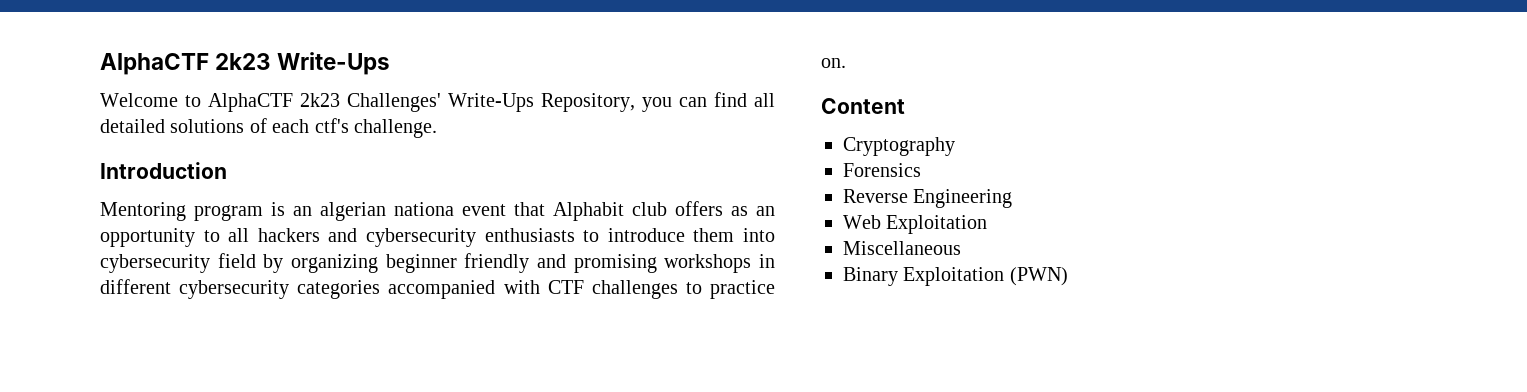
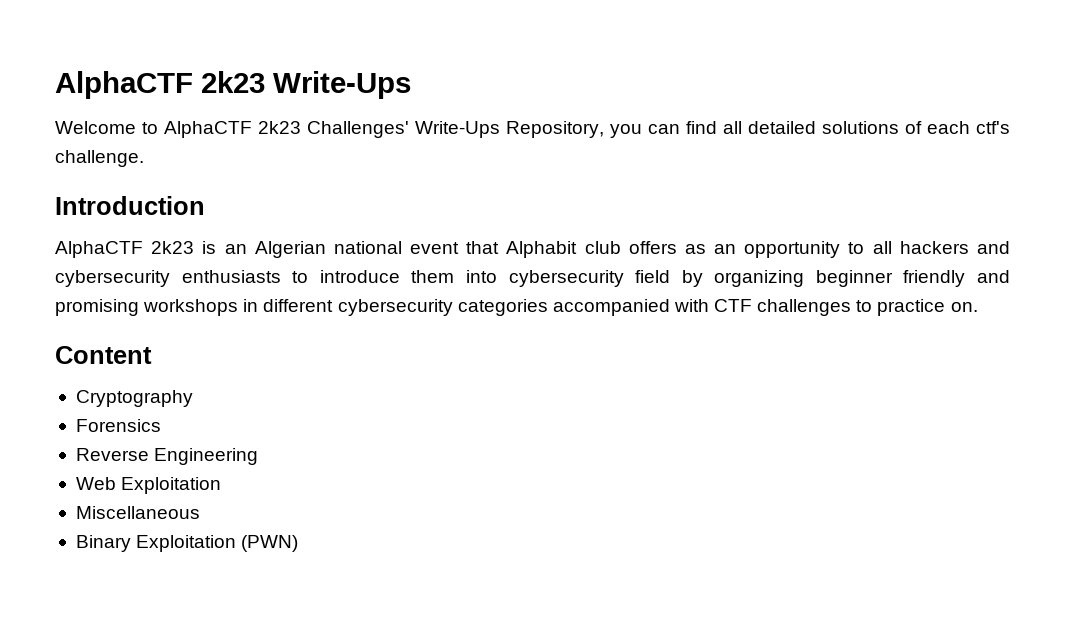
[100,202,454,221] Mentoring program is an algerian nationa -> [55,241,402,258] AlphaCTF 2k23 is an Algerian national

